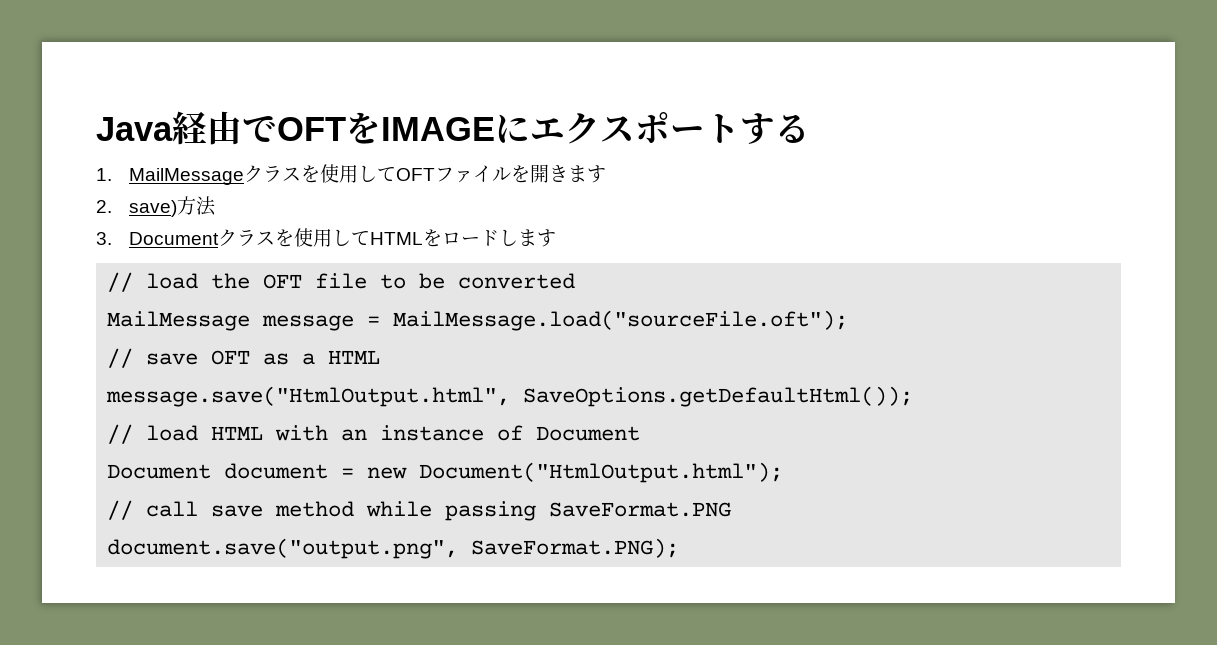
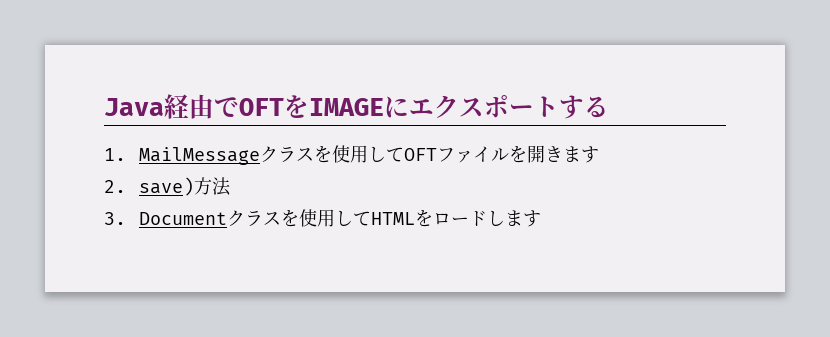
[107,272,576,292] [107,310,849,331] [107,348,381,368] [106,386,914,407] [107,424,641,444] [107,462,784,483] [107,500,732,521] [107,538,680,559] // // load the OFT file to be converted // MailMessage message = MailMessage.load("sourceFile.oft"); // // save OFT as a HTML // message.save("HtmlOutput.html", SaveOptions.getDefaultHtml()); // // load HTML with an instance of Document // Document document = new Document("HtmlOutput.html"); // // call save method while passing SaveFormat.PNG // document.save("output.png", SaveFormat.PNG); -> (541, 218) none

